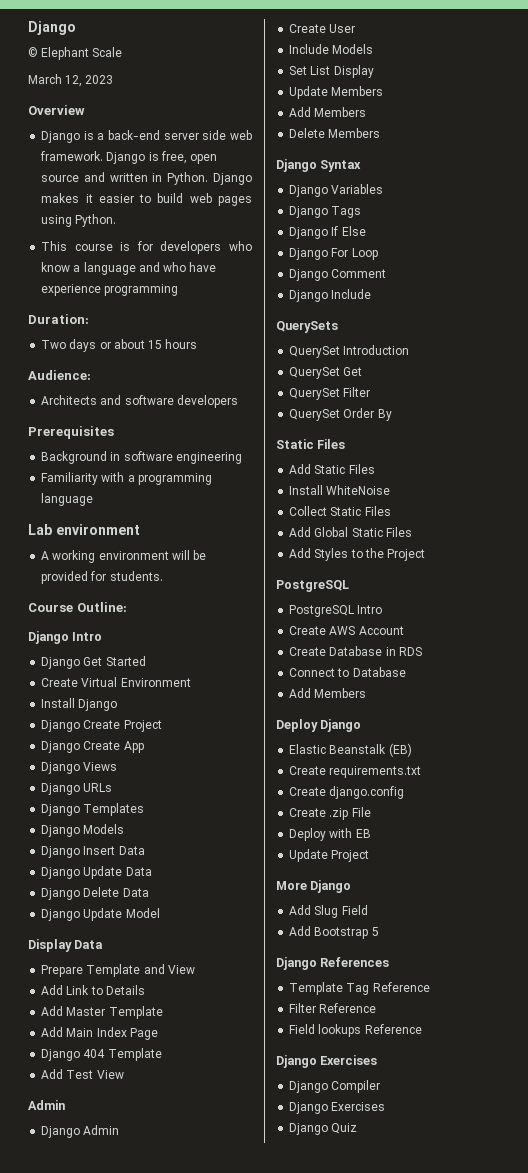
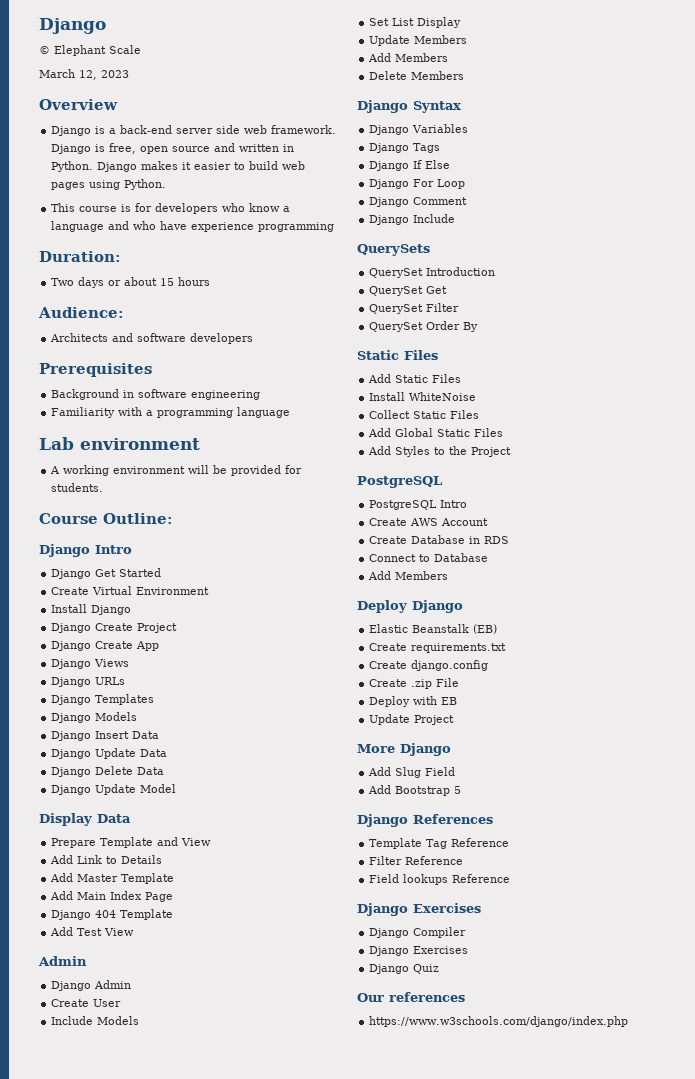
(358, 1128) none -> [357,992,465,1002] [369,1016,629,1027] // Our references // https://www.w3schools.com/django/index.php

